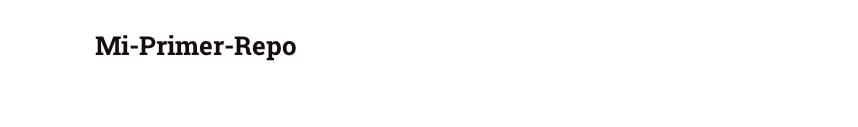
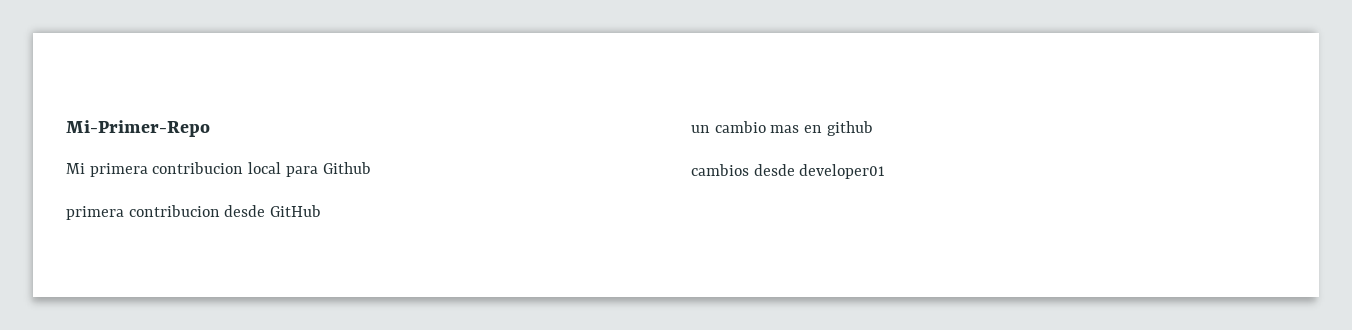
(297, 48) none -> [66,162,371,177] [66,205,322,220] [691,121,873,136] [691,164,886,179] // Mi primera contribucion local para Github // primera contribucion desde GitHub // un cambio mas en github // cambios desde developer01

